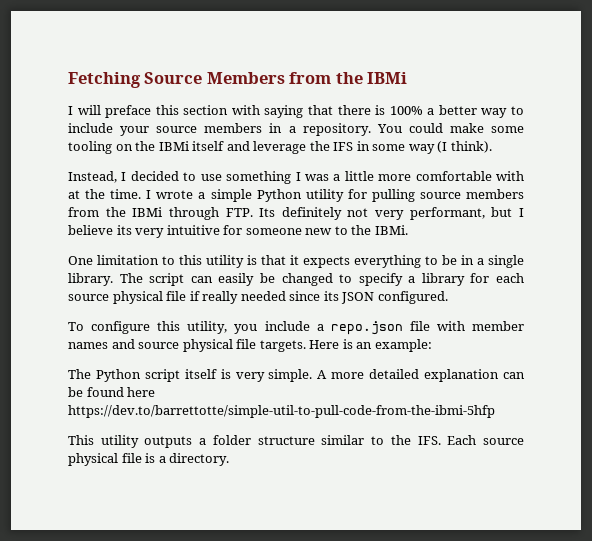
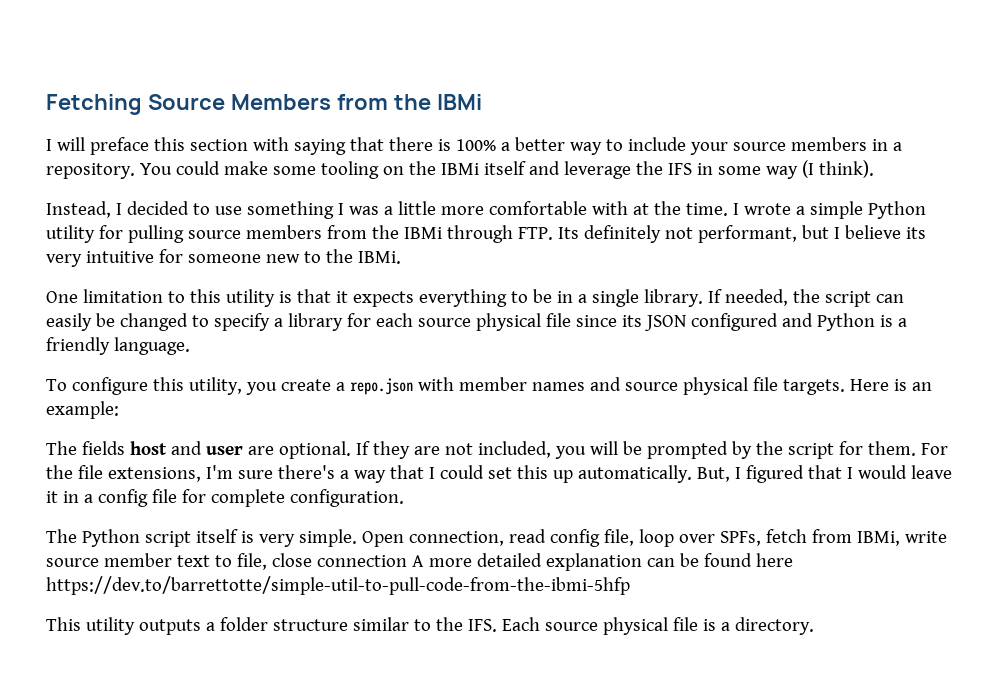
[375,210,405,220] very -> (693, 233) none
[119,273,143,283] The -> [707,289,820,306] If needed, the
[189,291,448,304] if really needed since its JSON configured. -> [575,313,907,331] [46,337,190,355] since its JSON configured and Python is a friendly language.
[264,321,310,331] include -> [280,379,331,391] create
[409,321,430,331] file -> (413, 386) none
(432, 345) none -> [46,441,948,459] [46,465,952,483] [46,489,404,507] // The fields host and user are optional. If they are not included, you will be prompted by the script for them. For the file extensions, I'm sure there's a way that I could set this up automatically. But, I figured that I would leave it in a config file for complete configuration.
(313, 375) none -> [361,529,947,547] [46,553,407,570] Open connection, read config file, loop over SPFs, fetch from IBMi, write source member text to file, close connection

